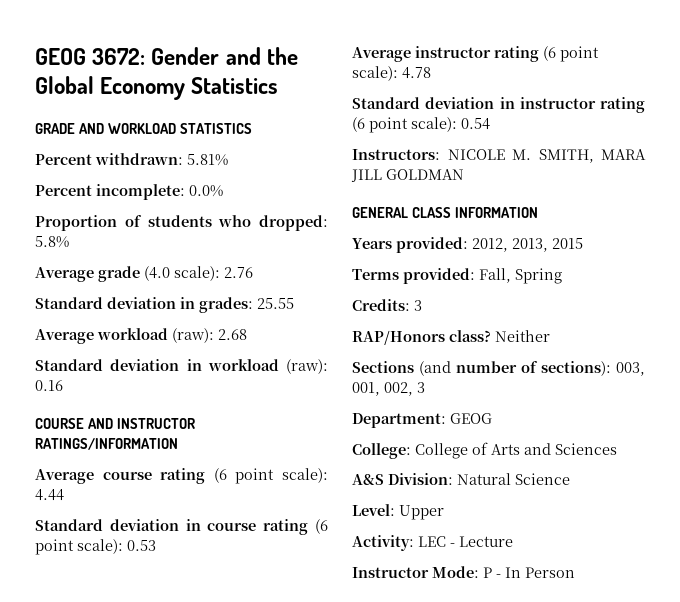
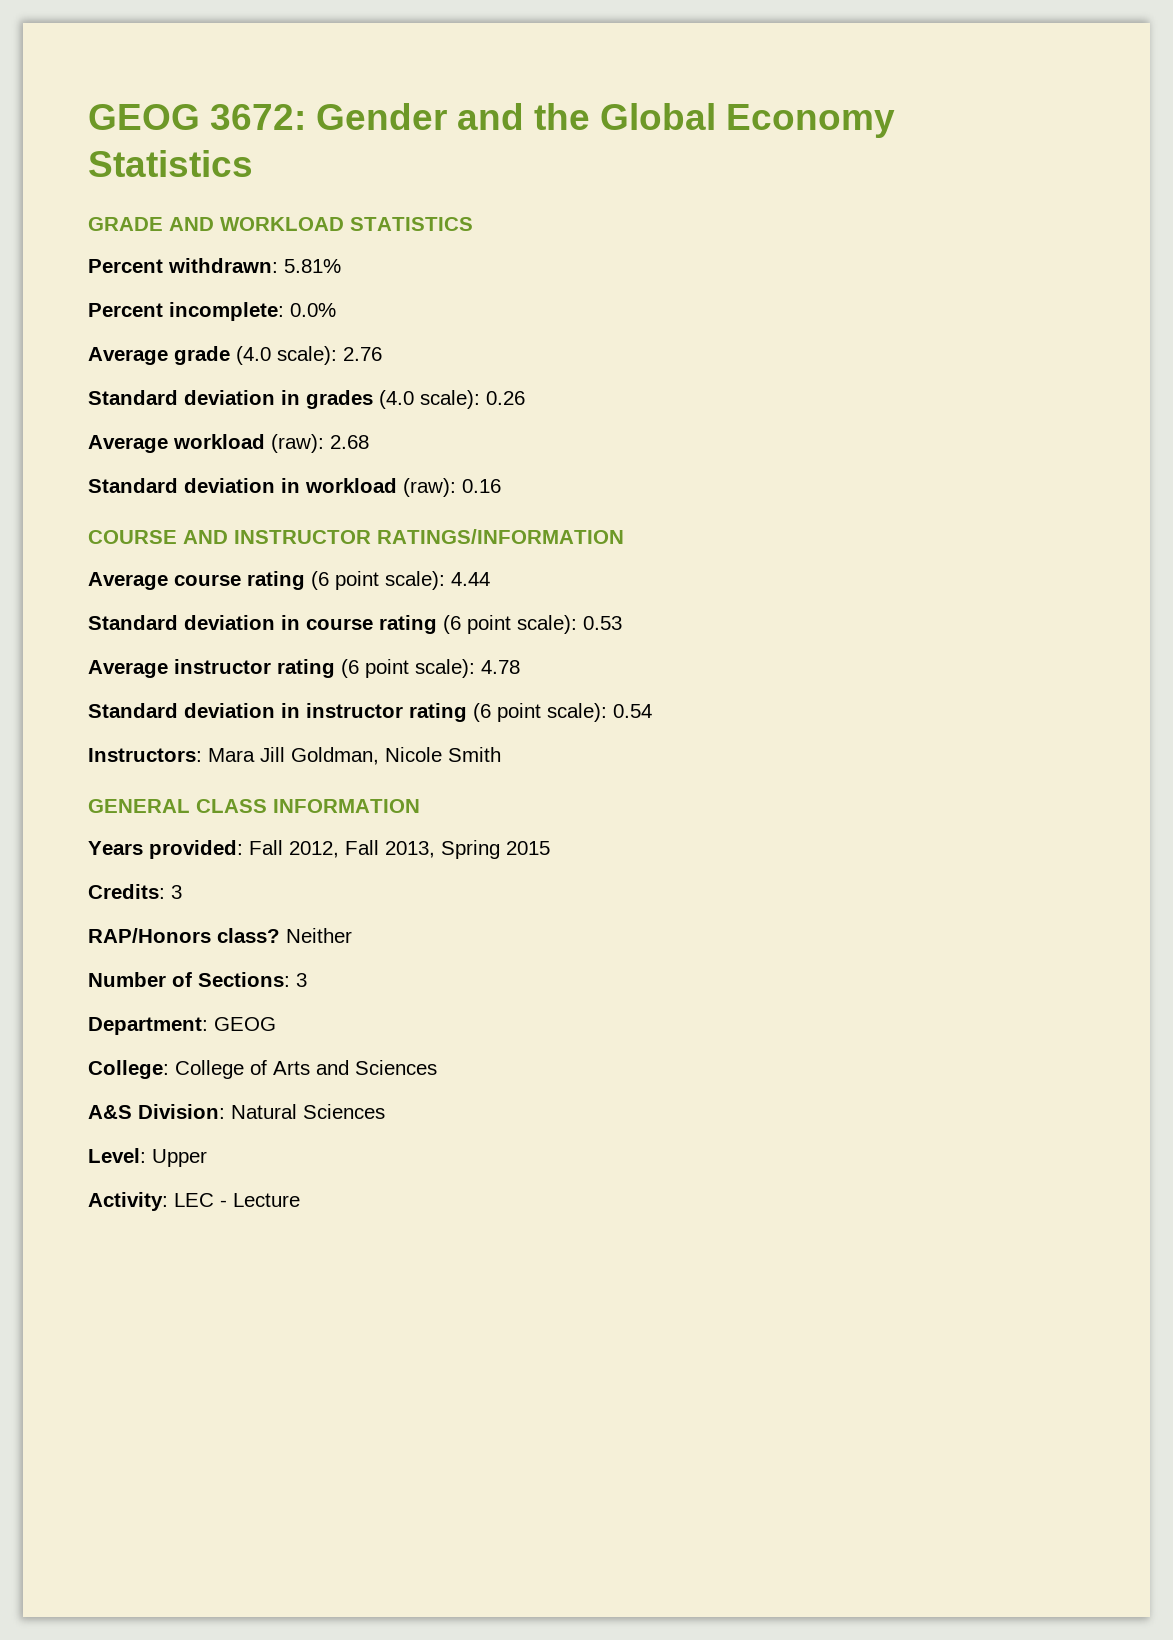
[35,215,328,231] [35,236,69,248] // Proportion of students who dropped: 5.8% -> (336, 310) none
[199,297,294,313] grades: 25.55 -> [306,390,525,409] grades (4.0 scale): 0.26
[447,149,646,163] [351,169,464,182] NICOLE M. SMITH, MARA JILL GOLDMAN -> [208,747,501,765] Mara Jill Goldman, Nicole Smith
[472,238,583,252] [352,268,562,284] 2012, 2013, 2015 // Terms provided: Fall, Spring -> [249,840,550,859] Fall 2012, Fall 2013, Spring 2015
[352,361,645,376] [352,382,413,396] Sections (and number of sections): 003, 001, 002, -> [88,972,290,987] Number of Sections:
[515,473,570,485] Science -> [303,1104,385,1119] Sciences
[352,566,575,578] // Instructor Mode: P - In Person -> (300, 1200) none

